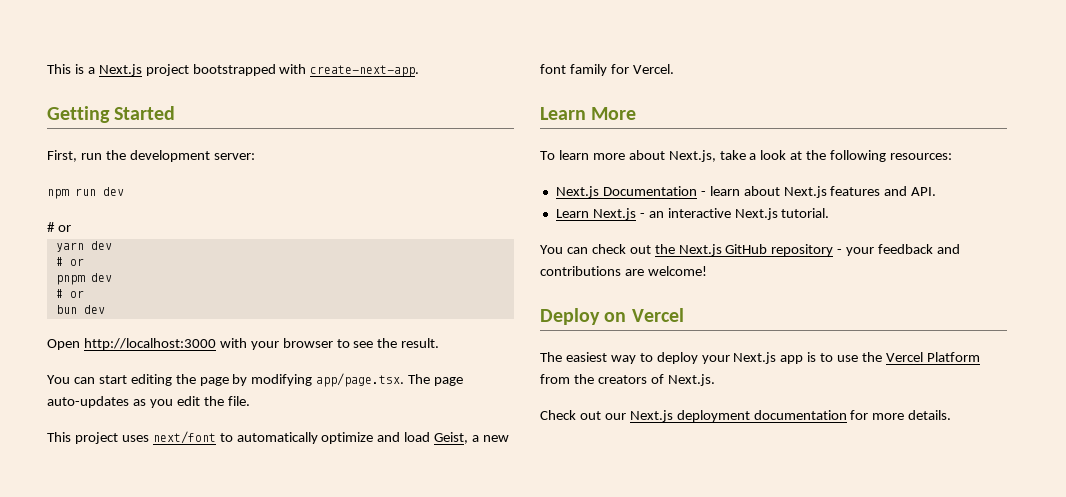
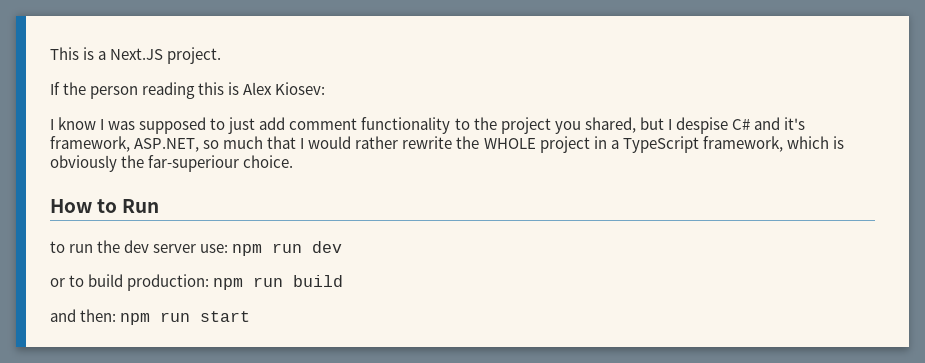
[98,64,420,77] [47,106,176,123] [47,150,255,162] Next.js project bootstrapped with create-next-app. // Getting Started // First, run the development server: // -> [110,47,222,64] [50,82,326,99] [50,117,805,134] [50,136,844,153] [50,155,294,172] [50,199,160,213] [50,240,229,253] Next.JS project. // If the person reading this is Alex Kiosev: // I know I was supposed to just add comment functionality to the project you shared, but I despise C# and it's framework, ASP.NET, so much that I would rather rewrite the WHOLE project in a TypeScript framework, which is obviously the far-superiour choice. // How to Run // to run the dev server use:
[47,222,71,232] [55,241,112,252] [55,257,84,266] [55,273,112,285] [55,289,84,298] [55,305,105,314] [47,338,440,350] [47,373,464,387] [47,396,250,408] [47,431,510,444] [540,64,674,76] [540,107,637,120] [540,150,953,162] [555,186,937,198] [555,208,830,220] [540,244,961,256] [540,266,707,276] [540,308,684,325] [540,352,980,364] [540,374,715,386] [540,410,952,422] # or // yarn dev // # or // pnpm dev // # or // bun dev // Open http://localhost:3000 with your browser to see the result. // You can start editing the page by modifying app/page.tsx. The page auto-updates as you edit the file. // This project uses next/font to automatically optimize and load Geist, a new font family for Vercel. // Learn More // To learn more about Next.js, take a look at the following resources: // Next.js Documentation - learn about Next.js features and API. // Learn Next.js - an interactive Next.js tutorial. // You can check out the Next.js GitHub repository - your feedback and contributions are welcome! // Deploy on Vercel // The easiest way to deploy your Next.js app is to use the Vercel Platform from the creators of Next.js. // Check out our Next.js deployment documentation for more details. -> [50,274,344,291] [50,309,251,325] or to build production: npm run build // and then: npm run start

